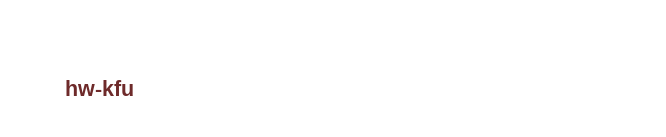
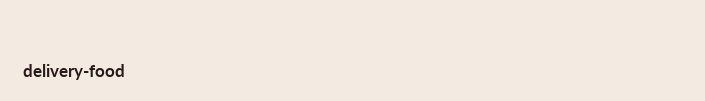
[65,80,134,96] hw-kfu -> [23,64,125,80] delivery-food

